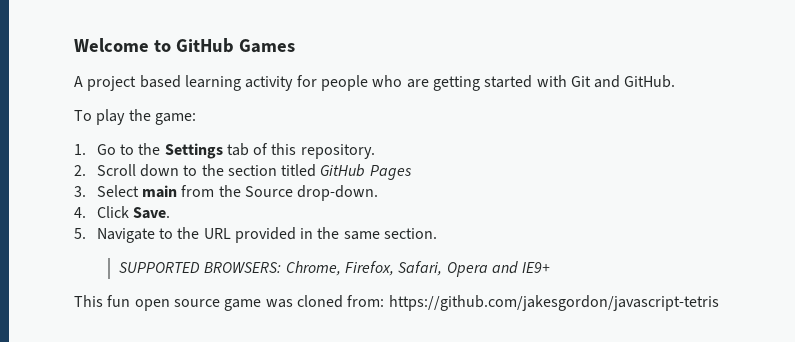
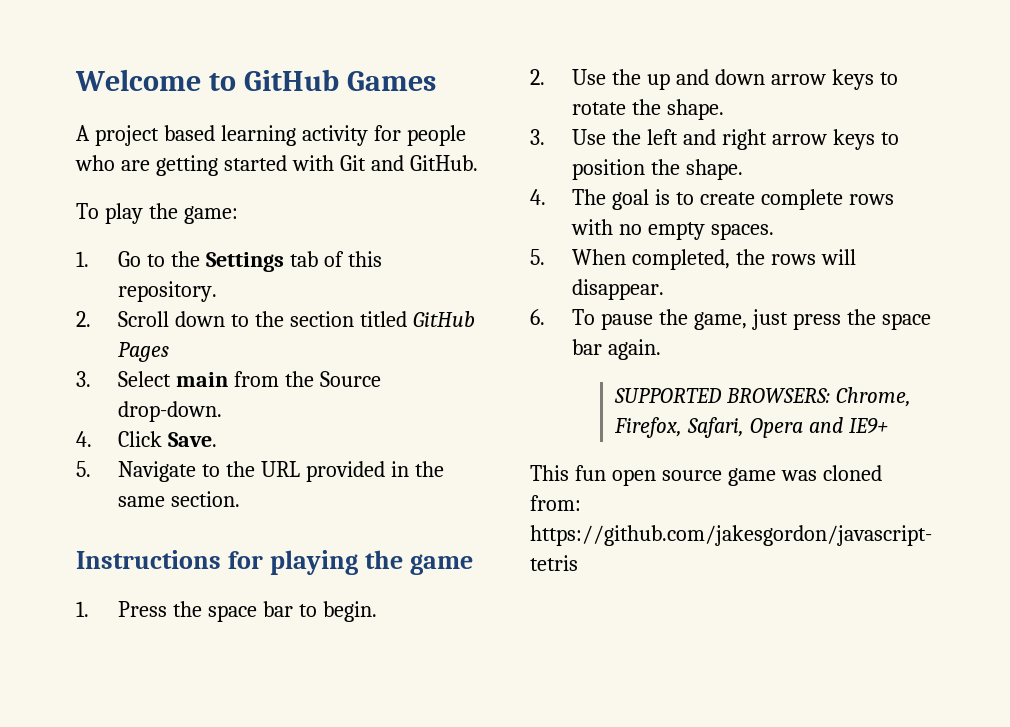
(438, 233) none -> [76,550,473,575] [76,601,378,622] [530,69,899,90] [572,99,725,120] [530,129,900,150] [572,159,744,180] [530,189,895,210] [571,219,775,240] [530,249,857,270] [572,279,665,300] [530,309,932,330] [572,339,662,360] // Instructions for playing the game // 1. Press the space bar to begin. // 2. Use the up and down arrow keys to rotate the shape. // 3. Use the left and right arrow keys to position the shape. // 4. The goal is to create complete rows with no empty spaces. // 5. When completed, the rows will disappear. // 6. To pause the game, just press the space bar again.

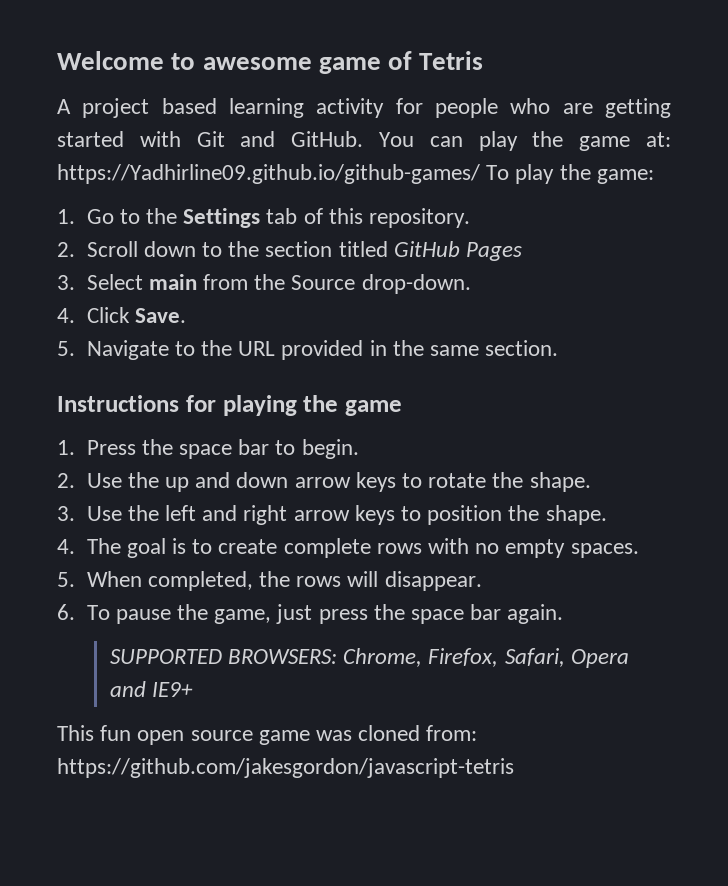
[243,69,436,91] GitHub Games -> [202,51,484,74] awesome game of Tetris
(478, 163) // -> [379,131,671,151] [57,164,480,184] You can play the game at: https://Yadhirline09.github.io/github-games/

